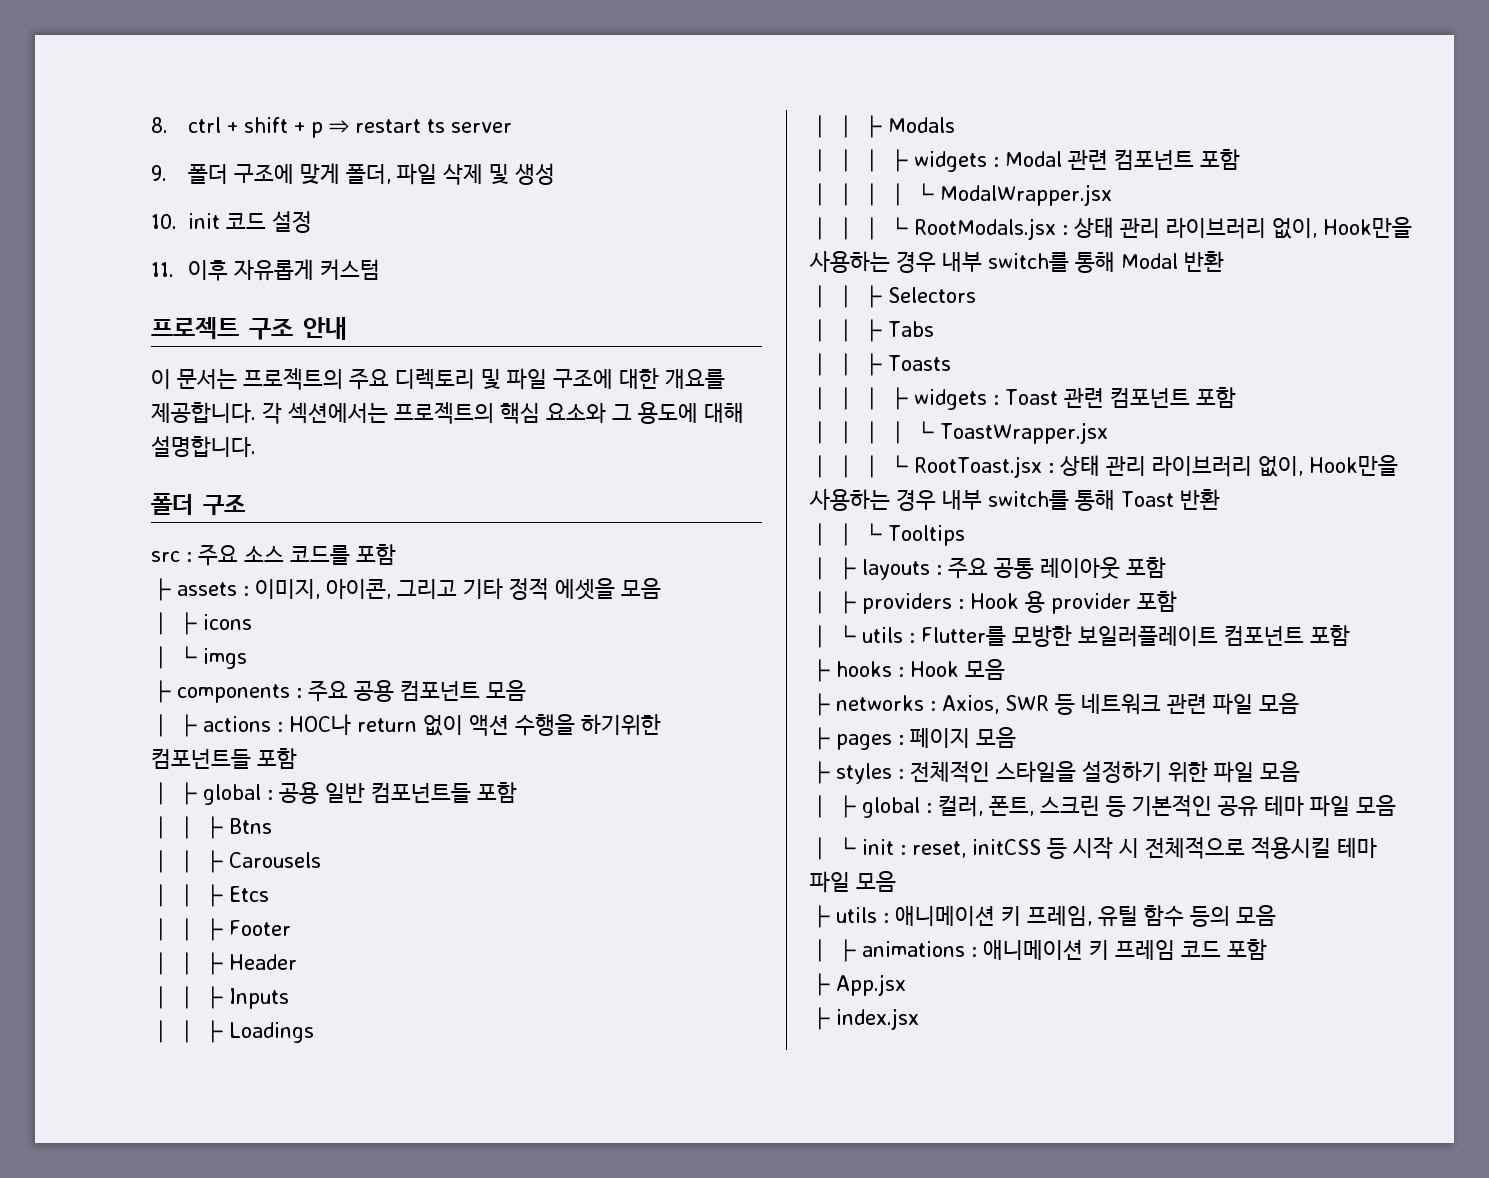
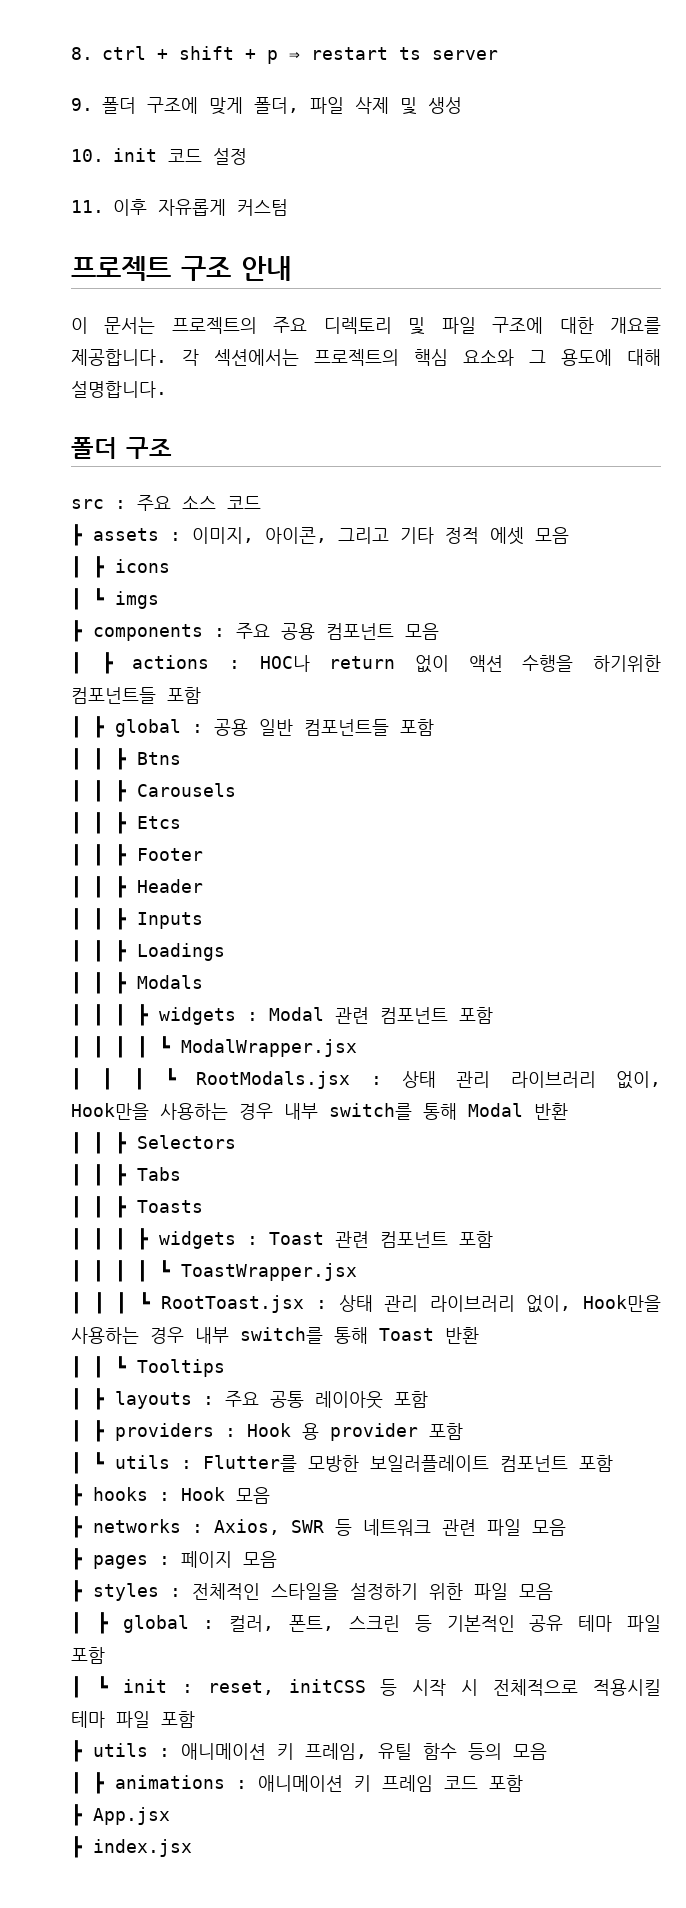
[290,544,396,565] 코드를 포함 -> [227,496,261,509] 코드
[555,578,615,600] 에셋을 -> [490,527,524,545] 에셋
[1356,795,1396,816] 모음 -> [71,1647,105,1664] 포함
[856,871,896,892] 모음 -> [161,1711,195,1728] 포함

